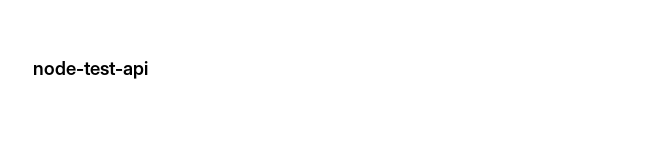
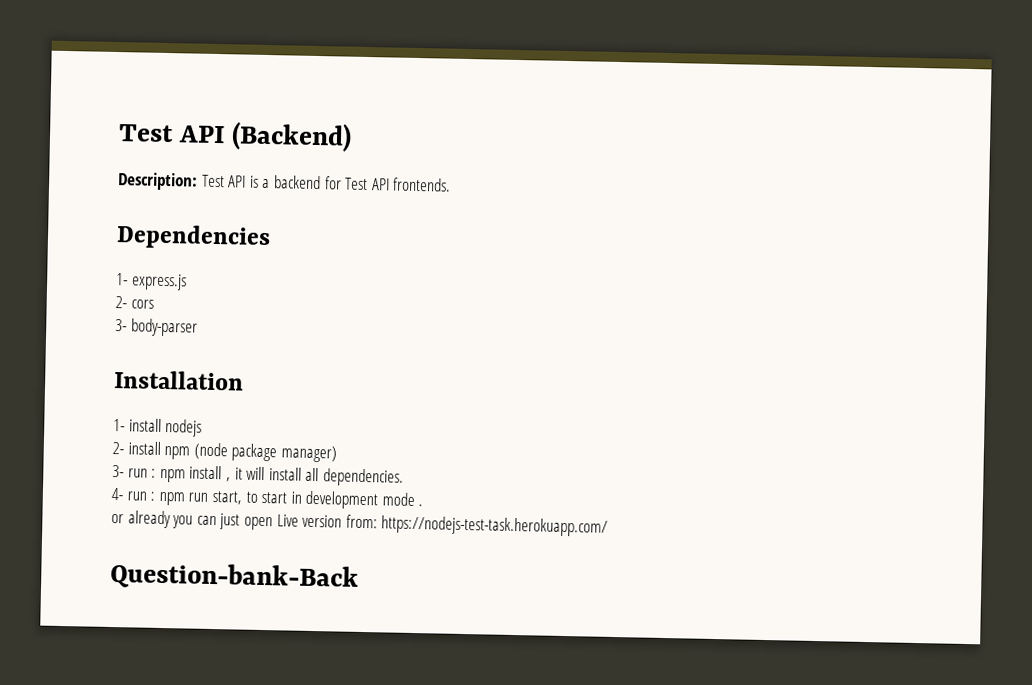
[33,61,148,79] node-test-api -> [118,121,352,152] [117,172,452,192] [116,224,271,251] [116,273,187,291] [115,296,154,309] [115,318,198,337] [114,370,244,391] [113,418,203,437] [112,441,337,463] [112,464,404,487] [111,487,424,510] [111,510,609,537] [110,561,359,592] Test API (Backend) // Description: Test API is a backend for Test API frontends. // Dependencies // 1- express.js // 2- cors // 3- body-parser // Installation // 1- install nodejs // 2- install npm (node package manager) // 3- run : npm install , it will install all dependencies. // 4- run : npm run start, to start in development mode . // or already you can just open Live version from: https://nodejs-test-task.herokuapp.com/ // Question-bank-Back

